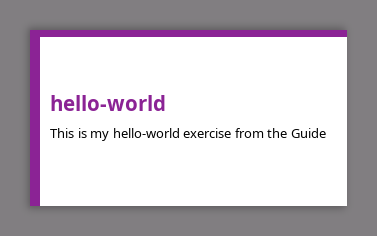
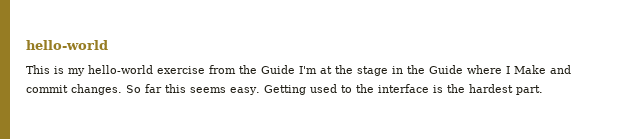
(326, 133) none -> [299,65,571,76] [26,84,543,95] I'm at the stage in the Guide where I Make and commit changes. So far this seems easy. Getting used to the interface is the hardest part.

